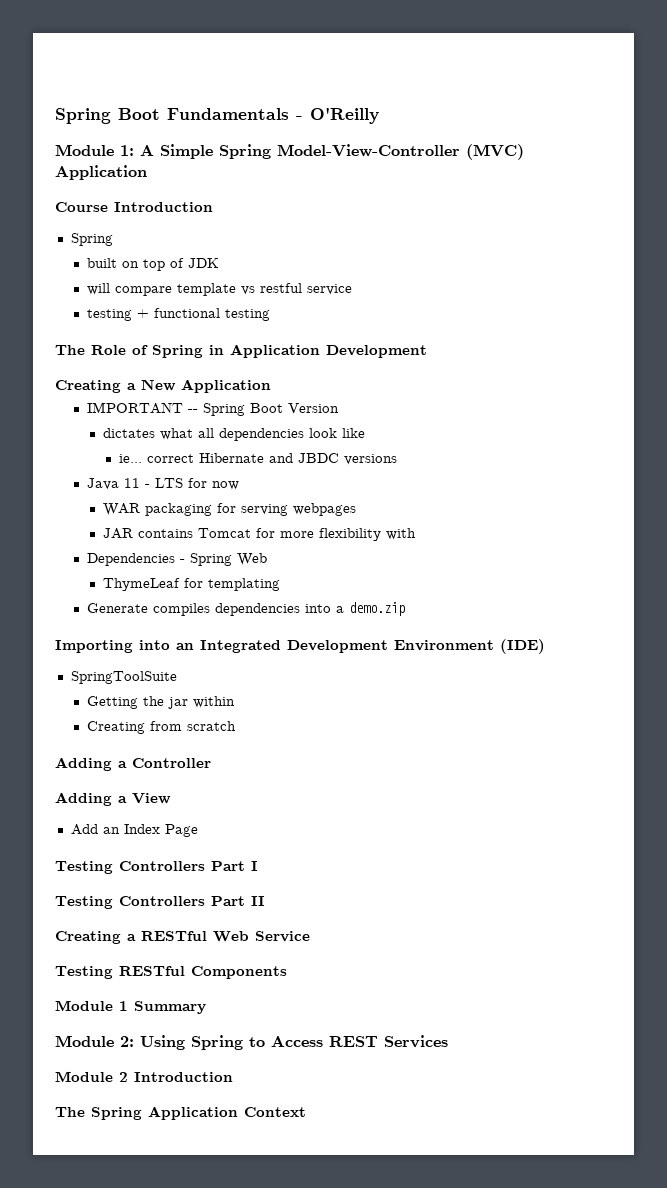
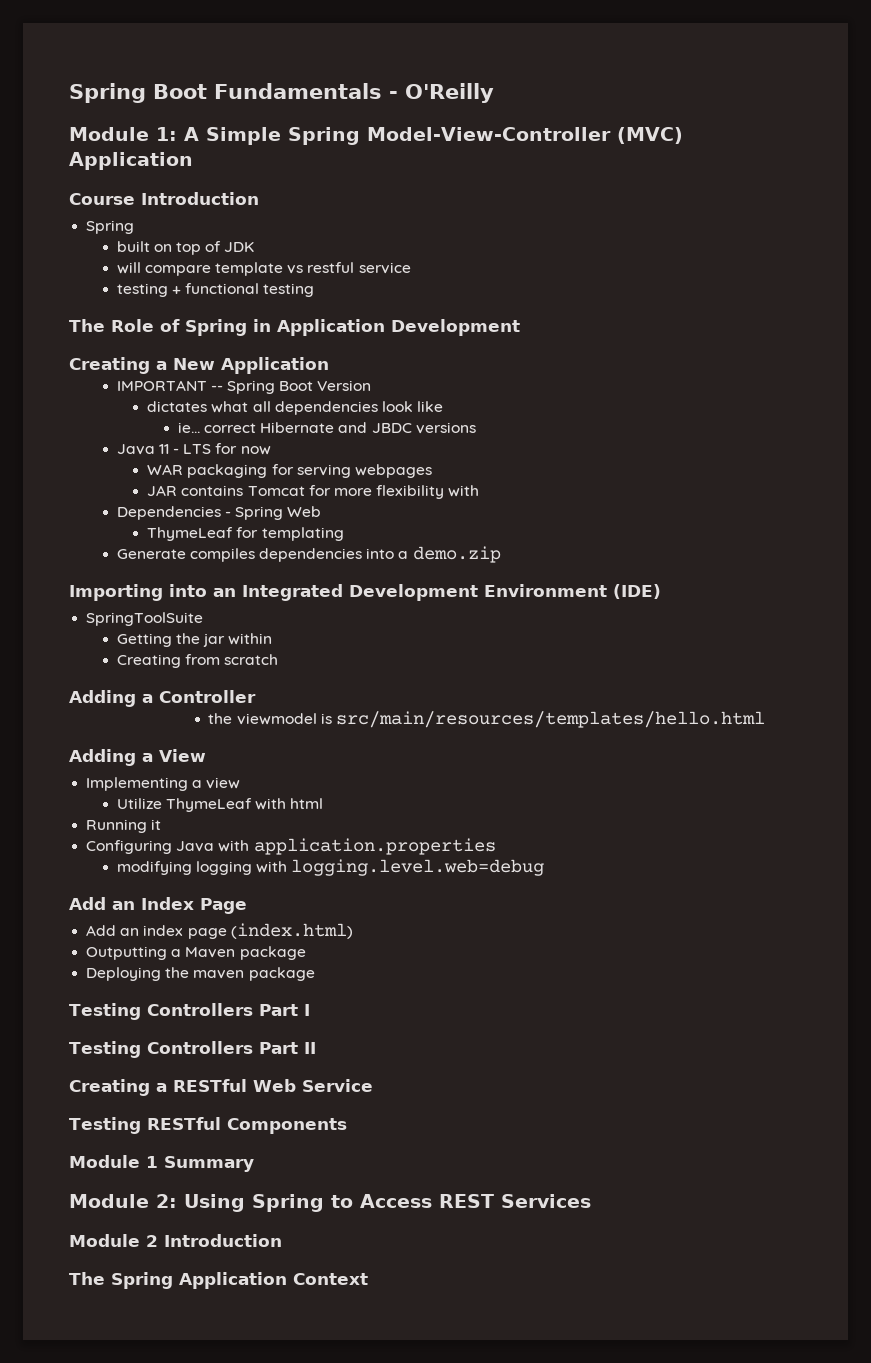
(211, 763) none -> [208,711,766,728] // the viewmodel is src/main/resources/templates/hello.html
[70,824,198,837] Add an Index Page -> [86,777,241,791] [116,798,324,812] [86,819,162,833] [86,838,496,855] [116,859,545,876] [69,897,247,914] [86,923,353,939] [86,946,306,960] [86,967,315,981] Implementing a view // Utilize ThymeLeaf with html // Running it // Configuring Java with application.properties // modifying logging with logging.level.web=debug // Add an Index Page // Add an index page (index.html) // Outputting a Maven package // Deploying the maven package

